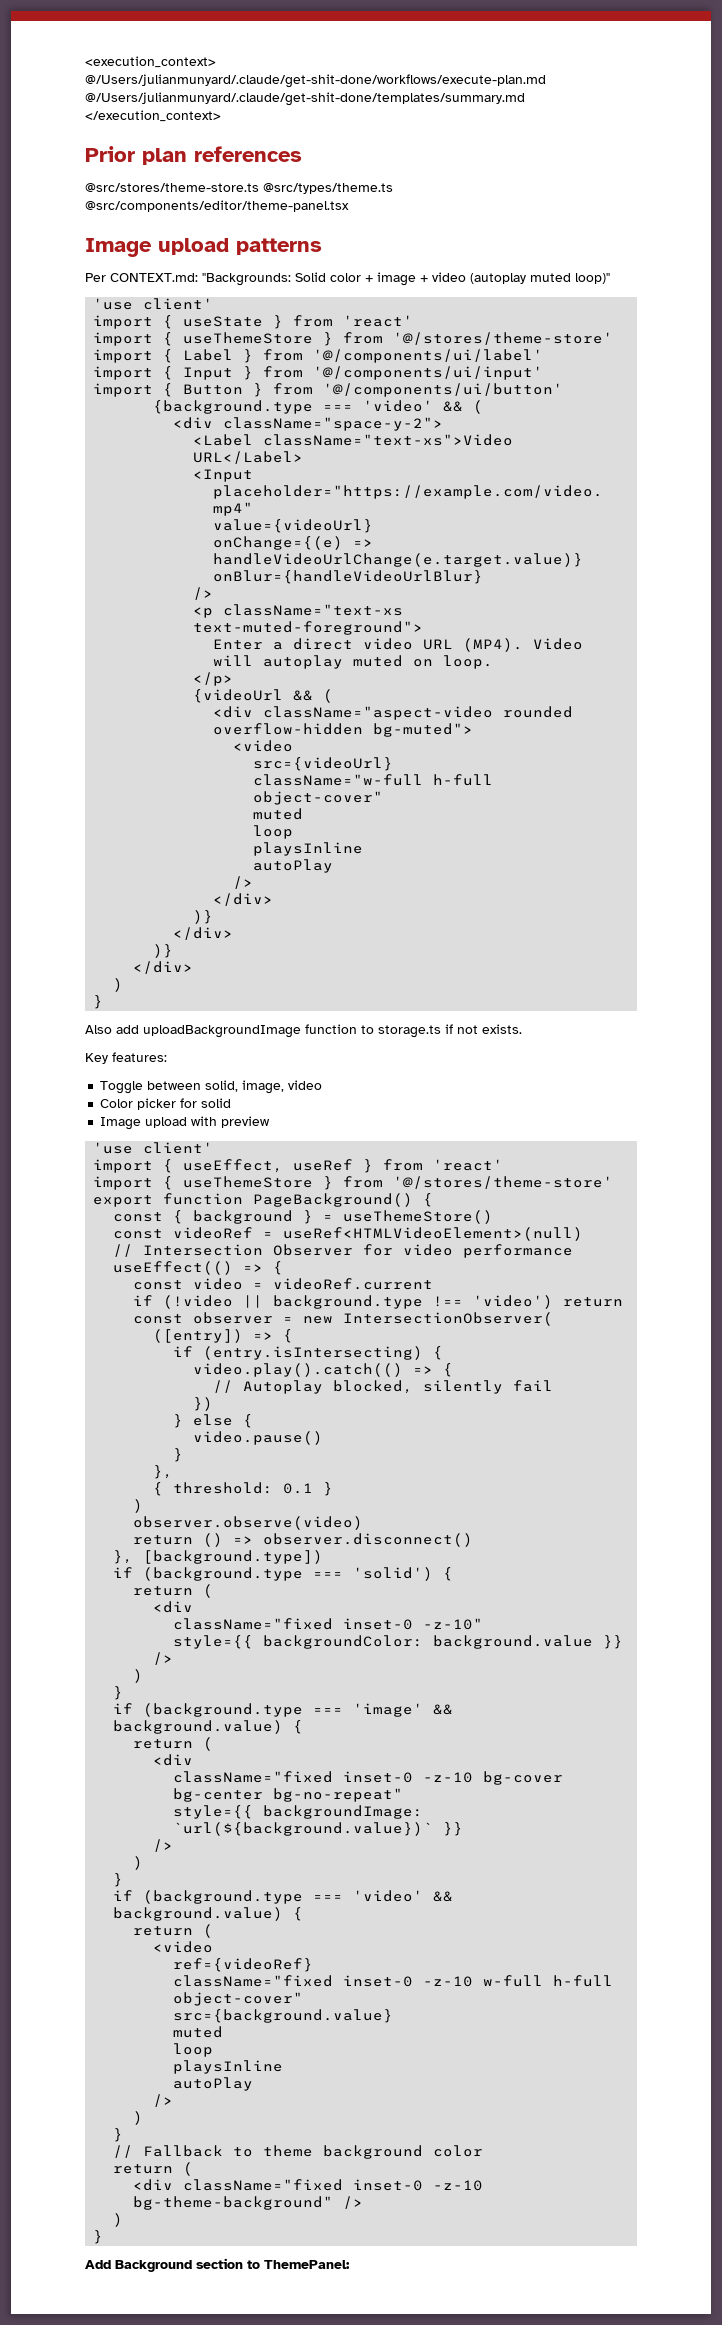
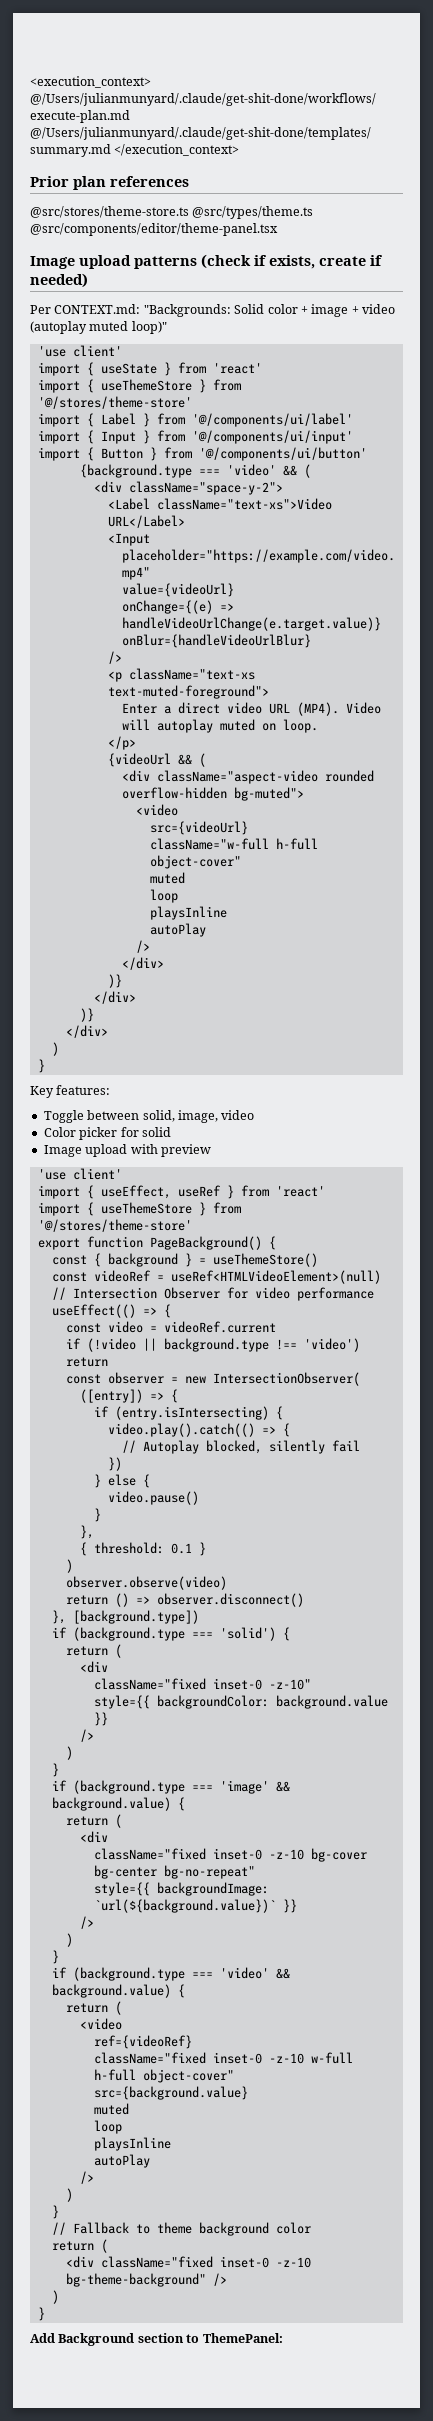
(322, 246) none -> [201,254,382,269] [30,273,88,288] (check if exists, create if needed)
[85,1024,522,1038] // Also add uploadBackgroundImage function to storage.ts if not exists. -> (45, 1066) none

